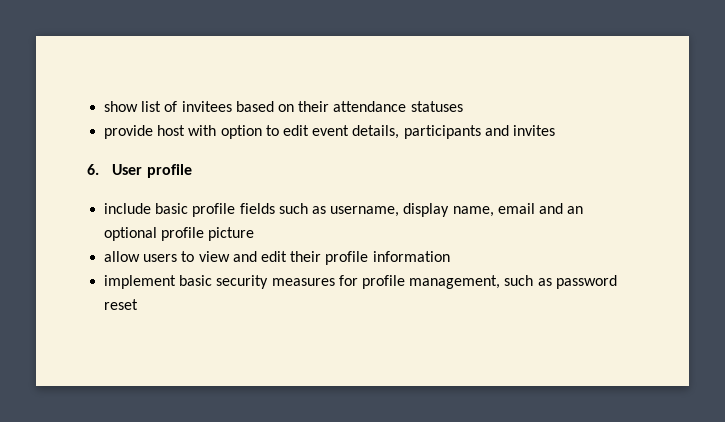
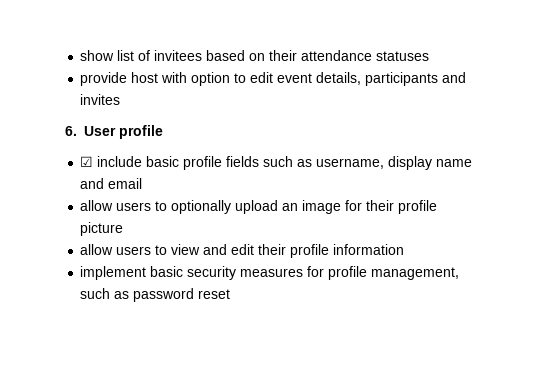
(192, 171) none -> [80,156,94,167] ☑
[452,206,494,217] name, -> [436,159,473,167] [80,178,105,189] name and
[538,203,584,214] [104,227,158,241] and an optional -> [80,200,395,214] // allow users to optionally upload an image for their

